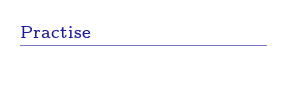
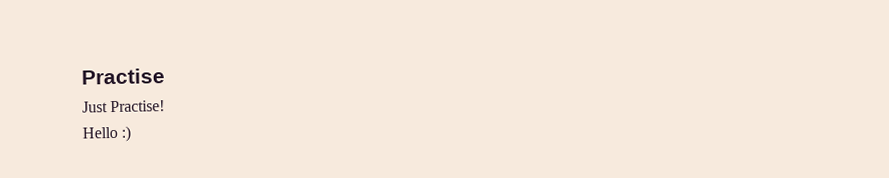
(91, 32) none -> [82,100,166,113] [82,125,132,142] // Just Practise! // Hello :)

